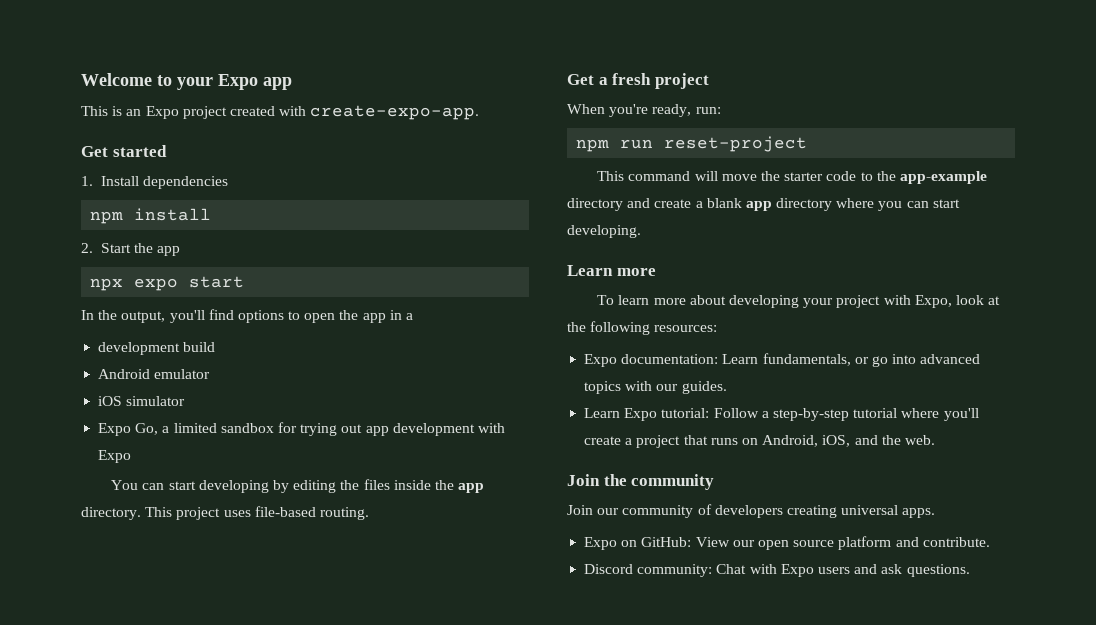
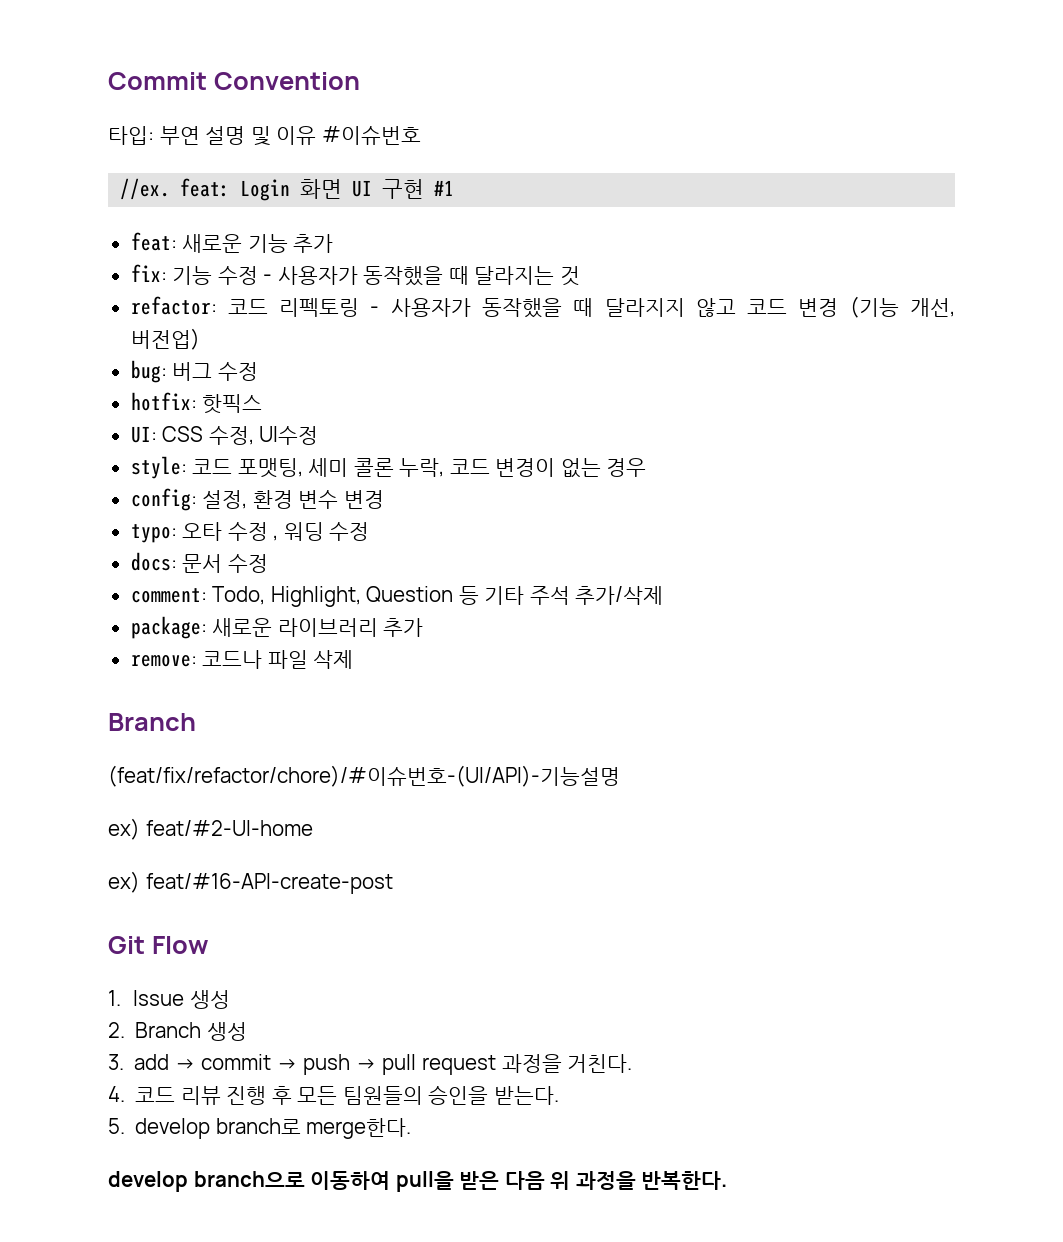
[81,73,292,90] [81,105,480,120] [81,145,167,157] [81,176,228,189] [90,208,212,224] [81,243,181,256] [90,276,245,291] [81,309,414,323] [98,342,216,355] [98,369,211,379] [98,396,186,406] [98,422,505,436] [98,450,132,463] [111,479,485,493] [81,506,369,520] [567,73,709,89] [567,104,721,117] [576,136,808,152] [597,171,987,184] [567,198,960,211] [567,225,641,238] [567,265,656,276] [597,295,1001,308] [567,321,718,335] [584,353,981,367] [584,381,727,394] [584,408,979,421] [584,435,935,448] [567,474,715,490] [567,504,936,518] [584,536,990,550] [584,564,970,577] Welcome to your Expo app // This is an Expo project created with create-expo-app. // Get started // 1. Install dependencies // npm install // 2. Start the app // npx expo start // In the output, you'll find options to open the app in a // development build // Android emulator // iOS simulator // Expo Go, a limited sandbox for trying out app development with Expo // You can start developing by editing the files inside the app directory. This project uses file-based routing. // Get a fresh project // When you're ready, run: // npm run reset-project // This command will move the starter code to the app-example directory and create a blank app directory where you can start developing. // Learn more // To learn more about developing your project with Expo, look at the following resources: // Expo documentation: Learn fundamentals, or go into advanced topics with our guides. // Learn Expo tutorial: Follow a step-by-step tutorial where you'll create a project that runs on Android, iOS, and the web. // Join the community // Join our community of developers creating universal apps. // Expo on GitHub: View our open source platform and contribute. // Discord community: Chat with Expo users and ask questions. -> [108,72,360,90] [108,126,421,146] [120,178,455,201] [130,232,334,253] [130,264,580,286] [130,296,956,318] [130,328,200,350] [130,360,258,383] [130,392,263,414] [130,426,319,445] [130,456,647,479] [130,488,384,511] [130,522,370,543] [130,552,268,573] [130,586,664,607] [130,616,424,639] [130,650,354,669] [108,713,196,731] [108,765,620,787] [108,818,313,840] [108,871,393,894] [108,936,208,954] [108,990,230,1009] [108,1022,247,1041] [108,1054,633,1075] [108,1085,559,1105] [108,1118,412,1139] [108,1171,728,1192] Commit Convention // 타입: 부연 설명 및 이유 #이슈번호 // //ex. feat: Login 화면 UI 구현 #1 // feat: 새로운 기능 추가 // fix: 기능 수정 - 사용자가 동작했을 때 달라지는 것 // refactor: 코드 리펙토링 - 사용자가 동작했을 때 달라지지 않고 코드 변경 (기능 개선, 버전업) // bug: 버그 수정 // hotfix: 핫픽스 // UI: CSS 수정, UI수정 // style: 코드 포맷팅, 세미 콜론 누락, 코드 변경이 없는 경우 // config: 설정, 환경 변수 변경 // typo: 오타 수정 , 워딩 수정 // docs: 문서 수정 // comment: Todo, Highlight, Question 등 기타 주석 추가/삭제 // package: 새로운 라이브러리 추가 // remove: 코드나 파일 삭제 // Branch // (feat/fix/refactor/chore)/#이슈번호-(UI/API)-기능설명 // ex) feat/#2-UI-home // ex) feat/#16-API-create-post // Git Flow // 1. Issue 생성 // 2. Branch 생성 // 3. add → commit → push → pull request 과정을 거친다. // 4. 코드 리뷰 진행 후 모든 팀원들의 승인을 받는다. // 5. develop branch로 merge한다. // develop branch으로 이동하여 pull을 받은 다음 위 과정을 반복한다.

